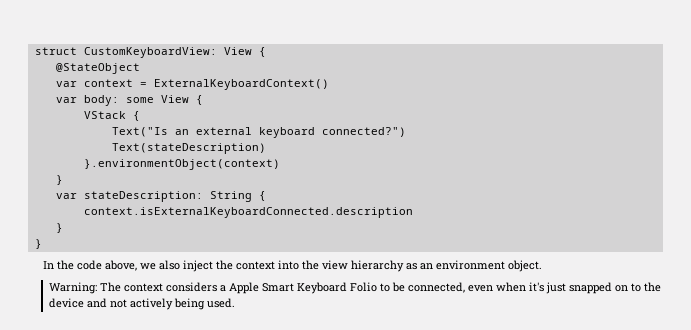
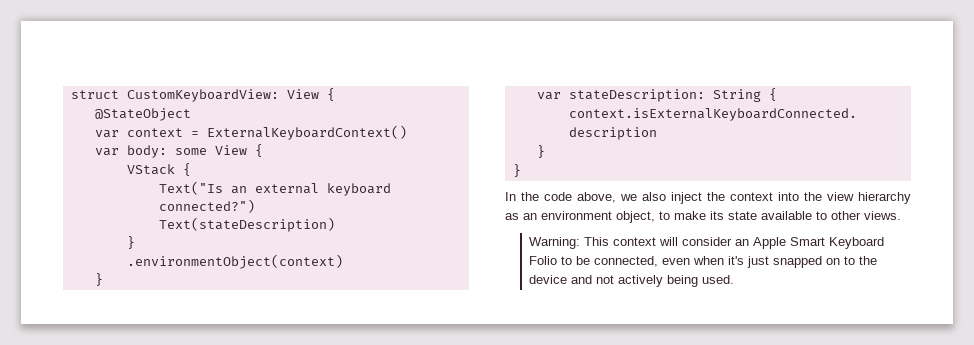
[83,159,280,170] }.environmentObject(context) -> [126,236,135,249] [126,254,343,269] } // .environmentObject(context)
[507,260,542,272] [49,282,227,294] object. // Warning: The context considers a -> [616,211,901,223] [528,237,749,249] object, to make its state available to other views. // Warning: This context will consider an

